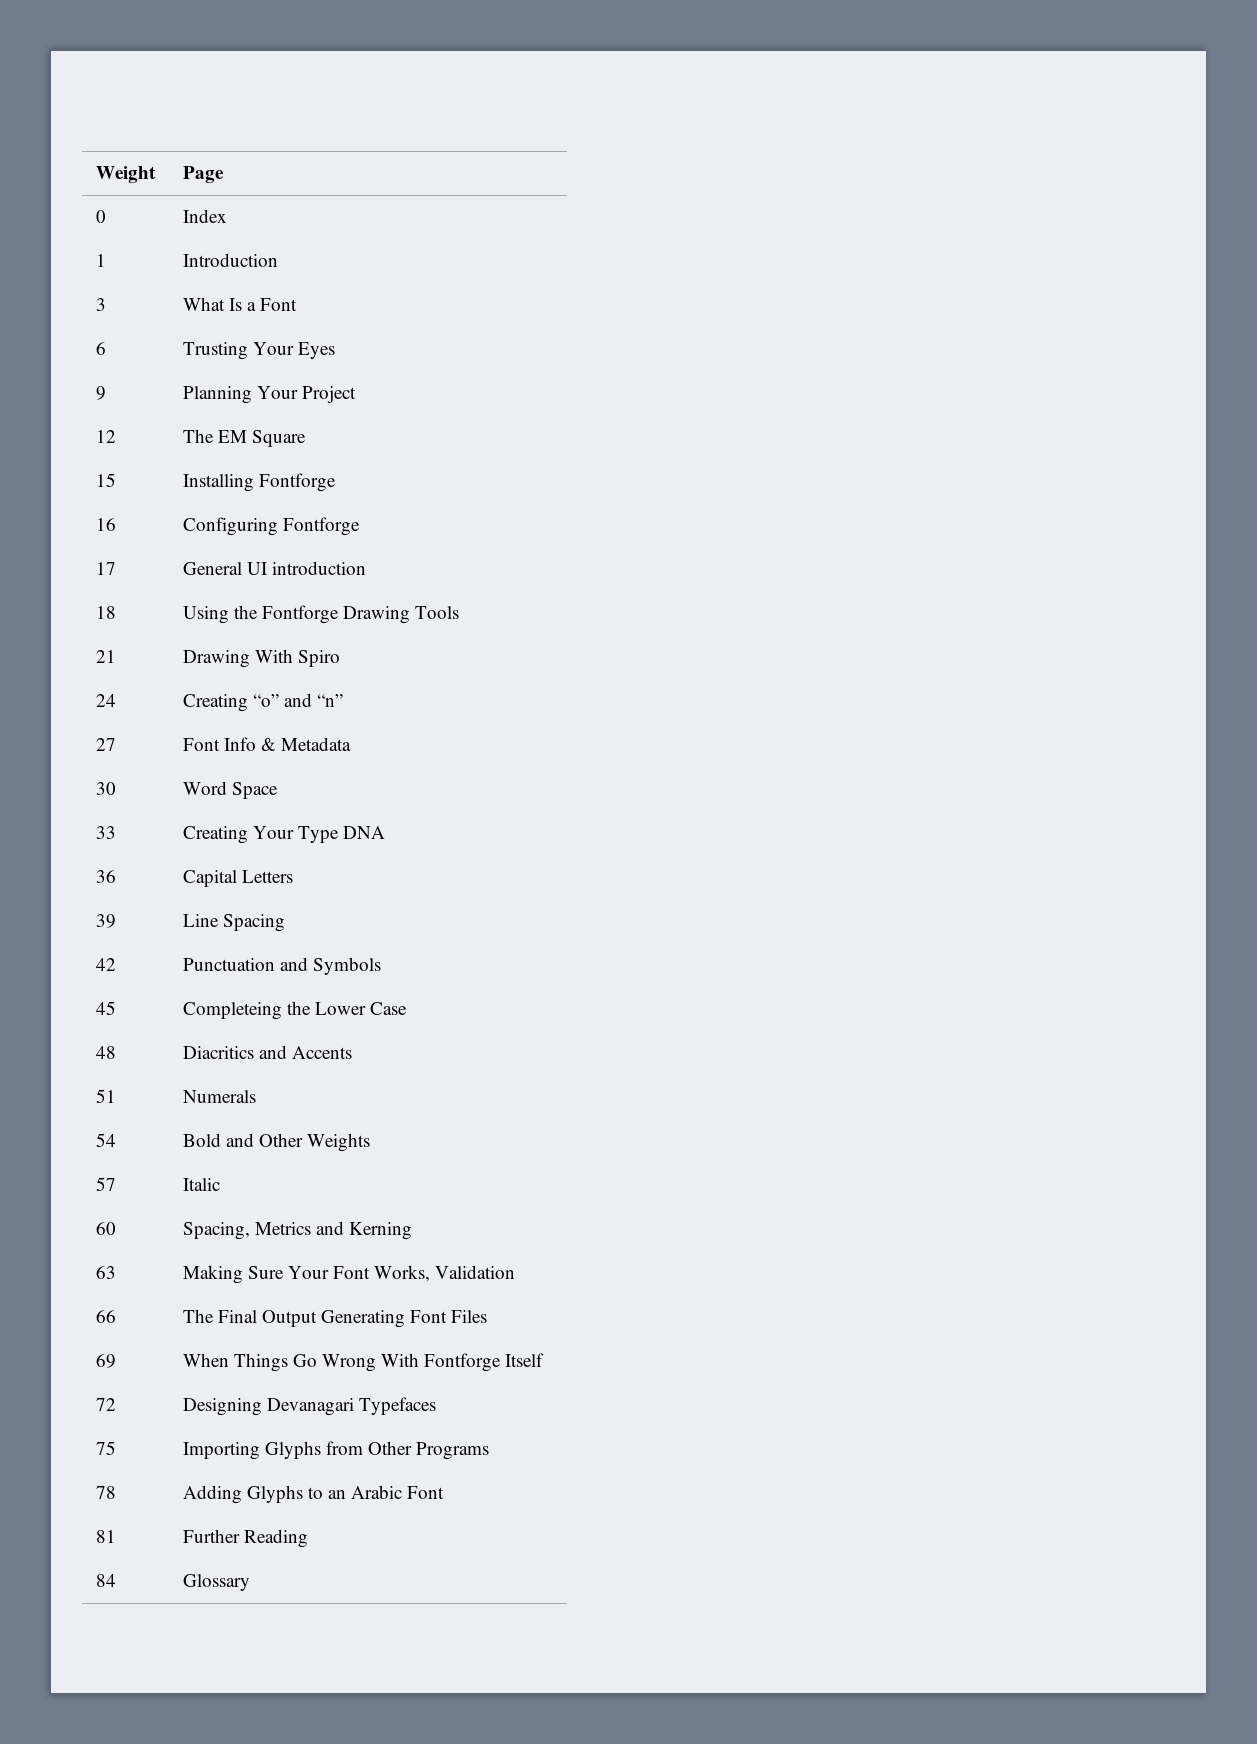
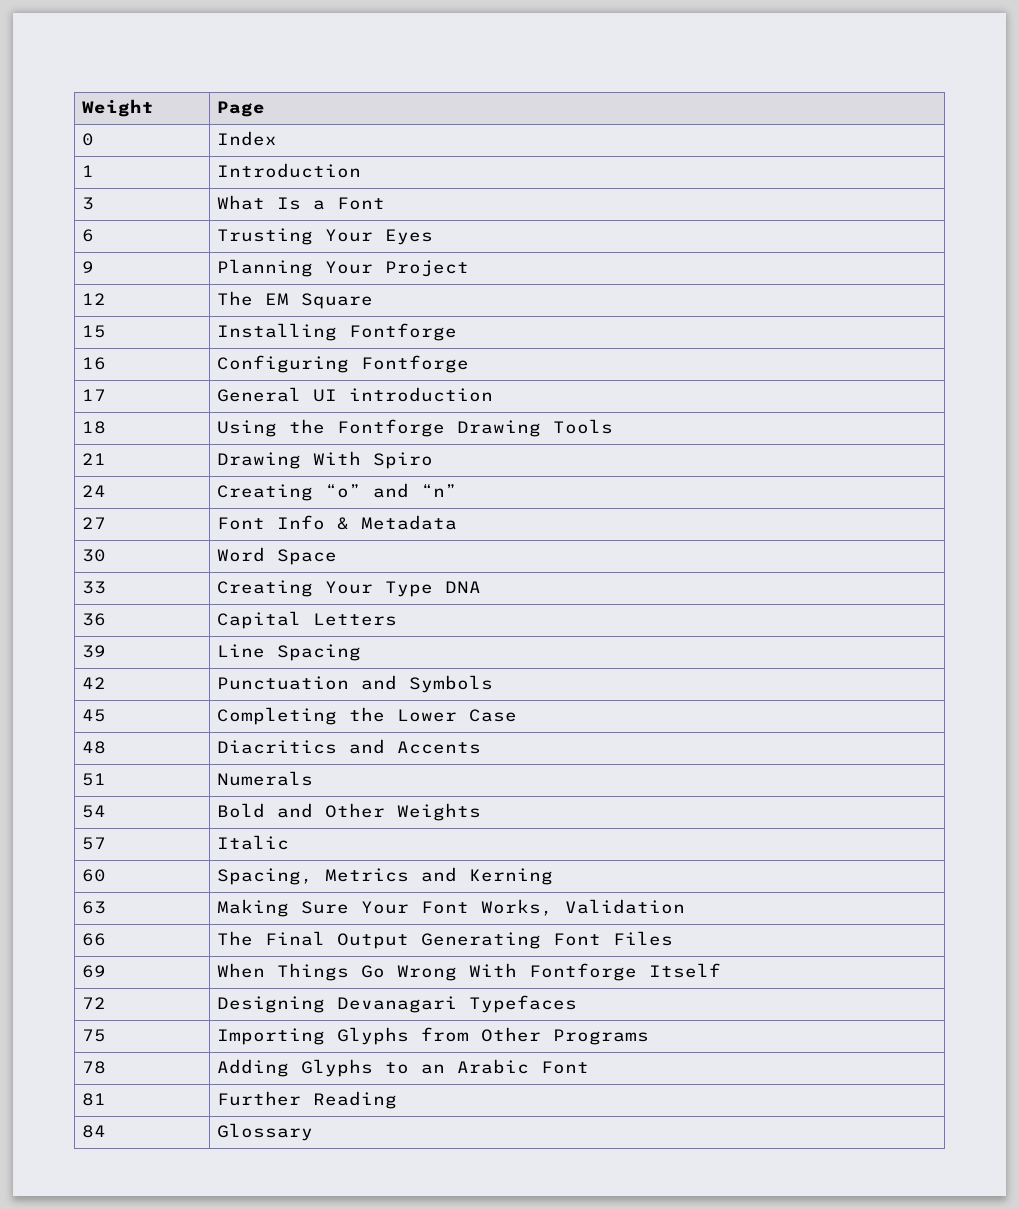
[182,1002,282,1020] Completeing -> [217,707,338,725] Completing

